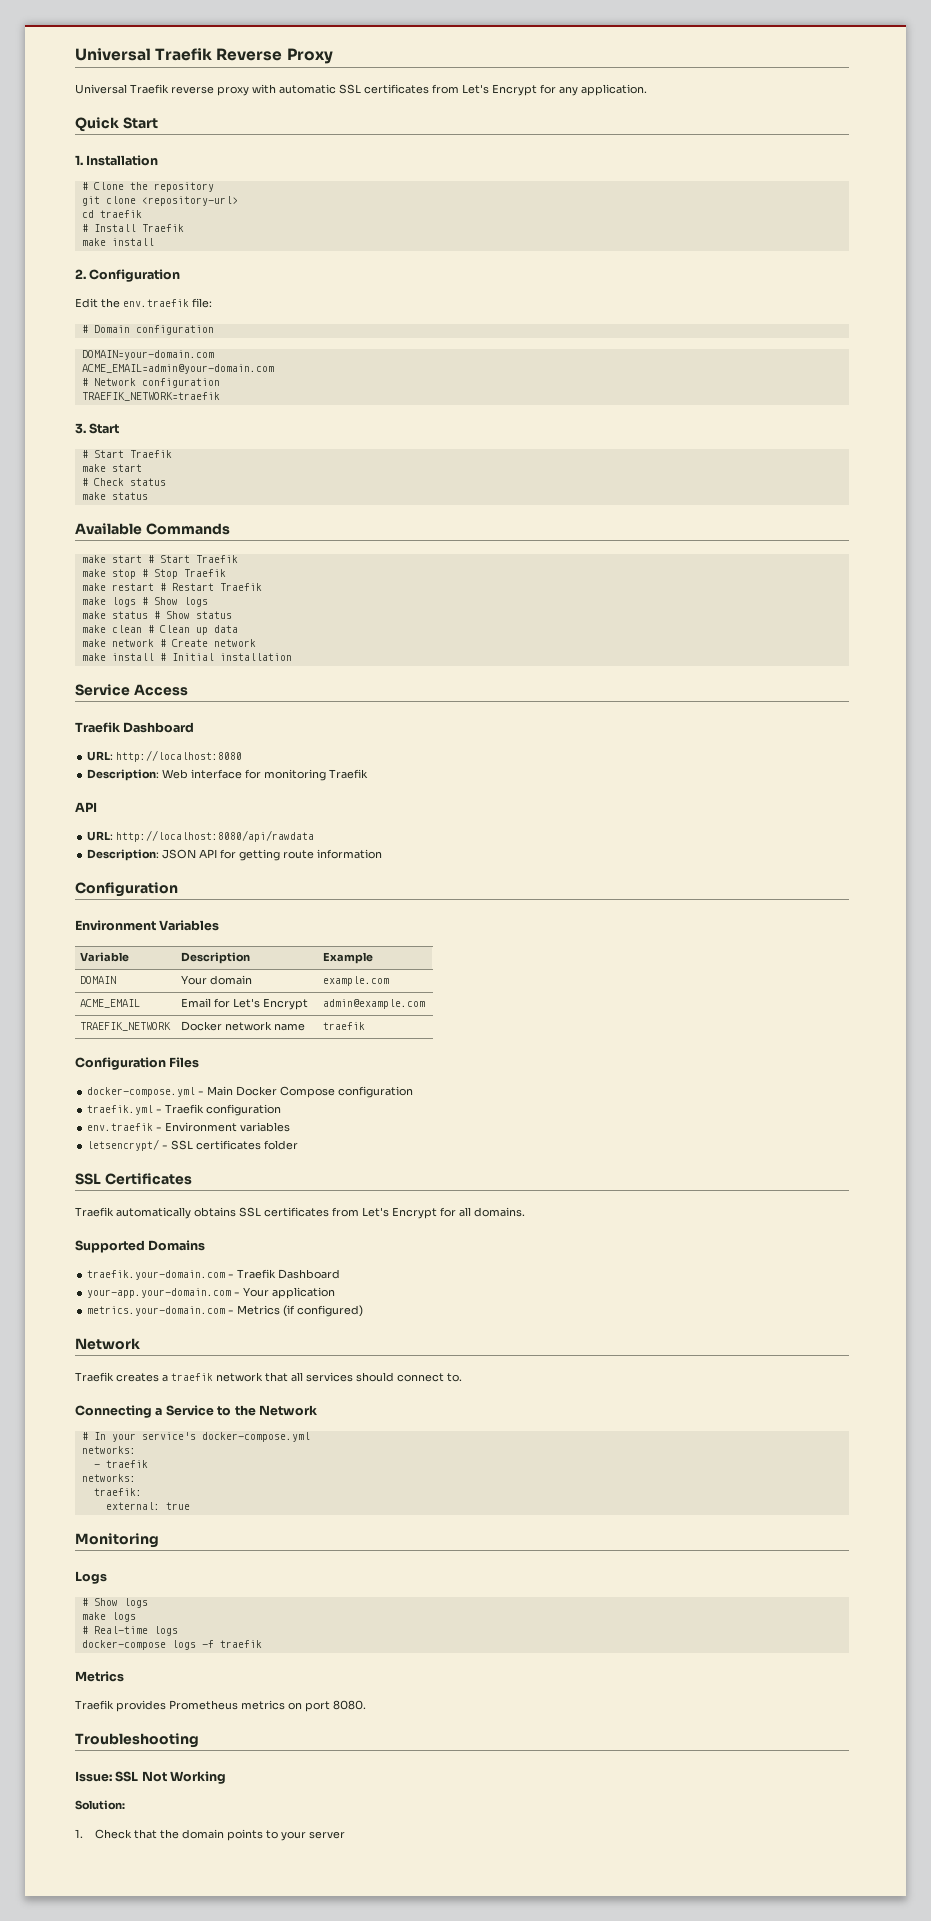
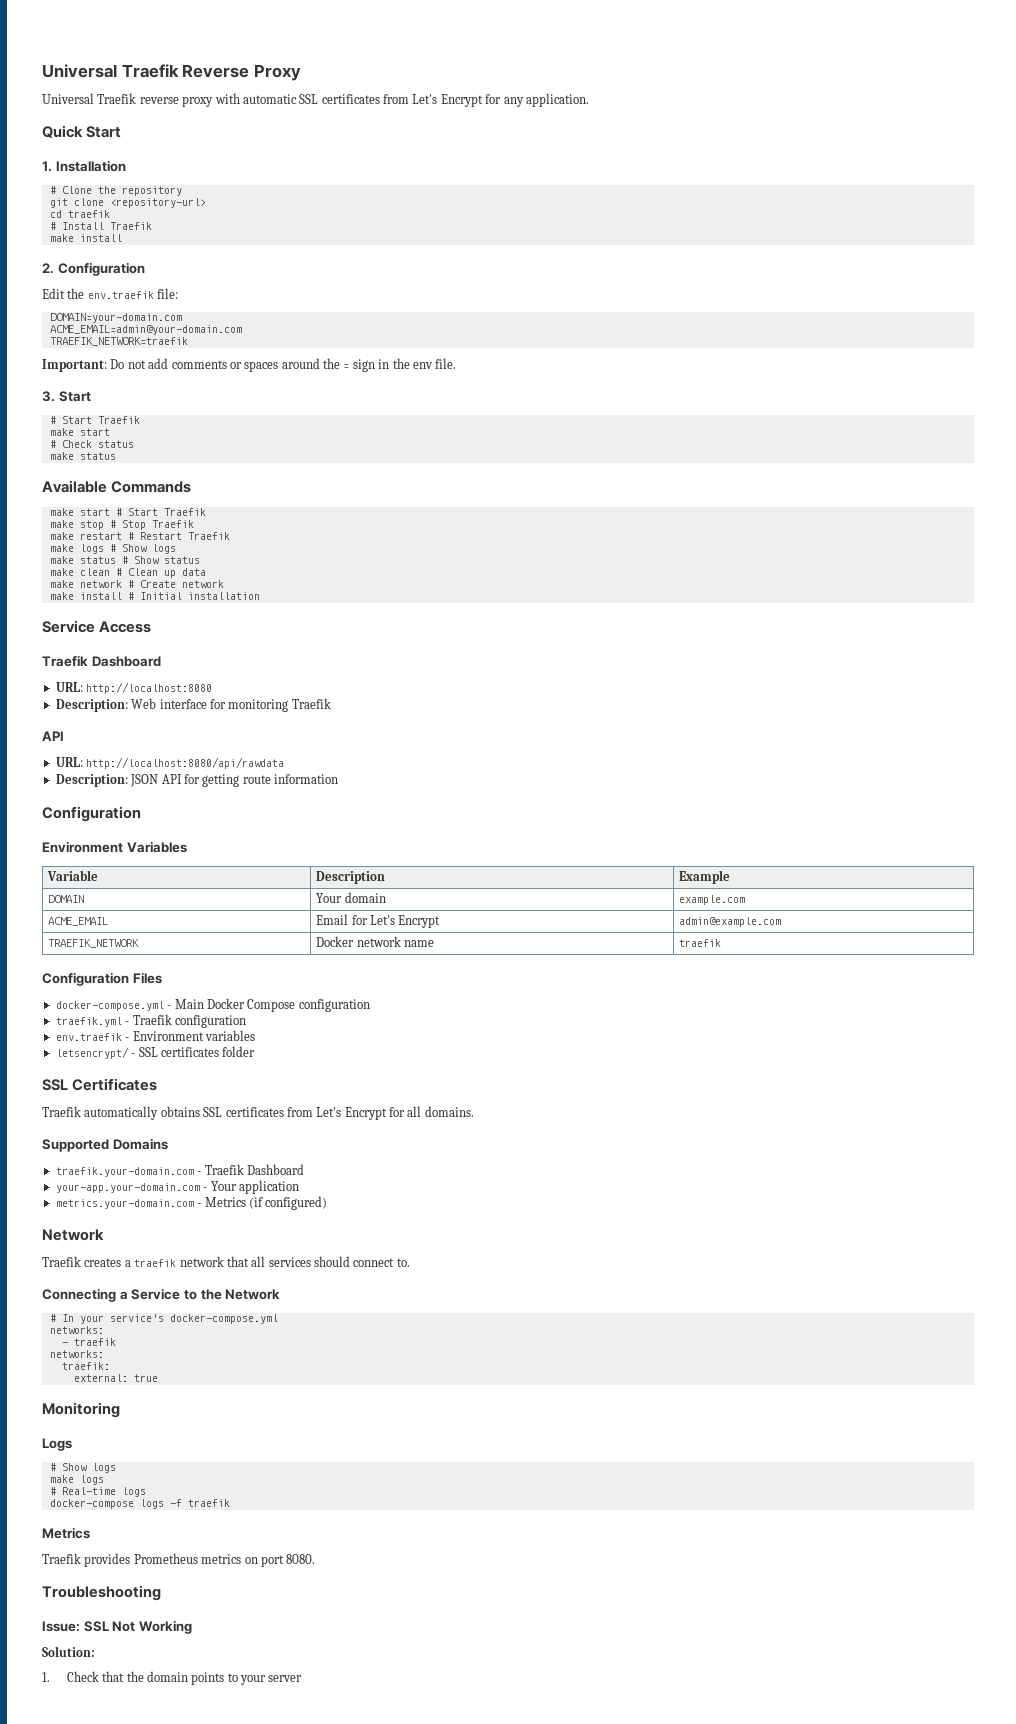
[81,325,214,335] // # Domain configuration -> (179, 293) none
[81,378,220,388] [81,392,220,401] # Network configuration // TRAEFIK_NETWORK=traefik -> [49,337,188,346] [42,358,457,372] TRAEFIK_NETWORK=traefik // Important: Do not add comments or spaces around the = sign in the env file.

